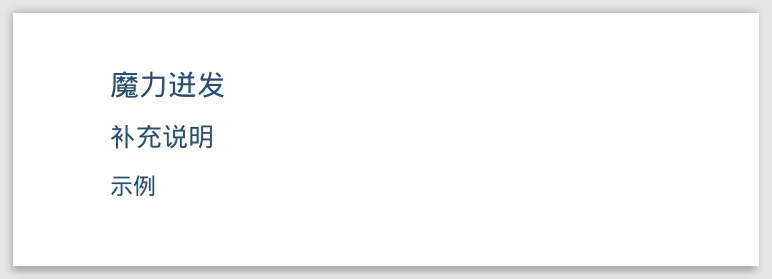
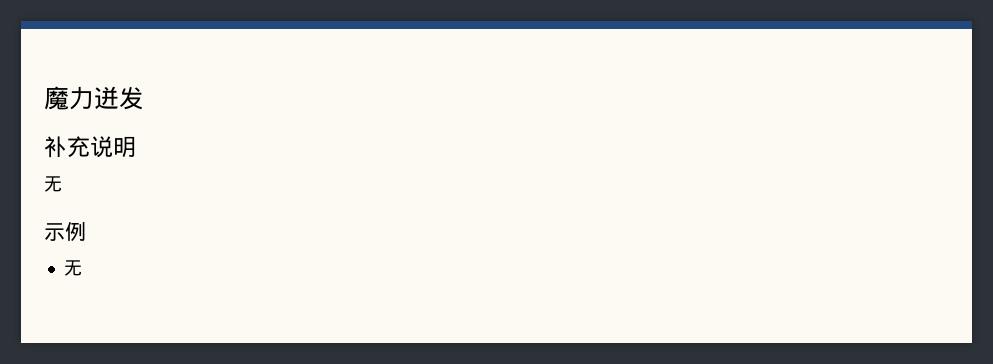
(214, 137) none -> [44,176,62,192] // 无
(156, 186) none -> [63,260,82,276] // 无

